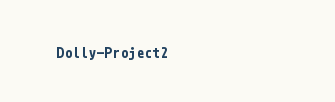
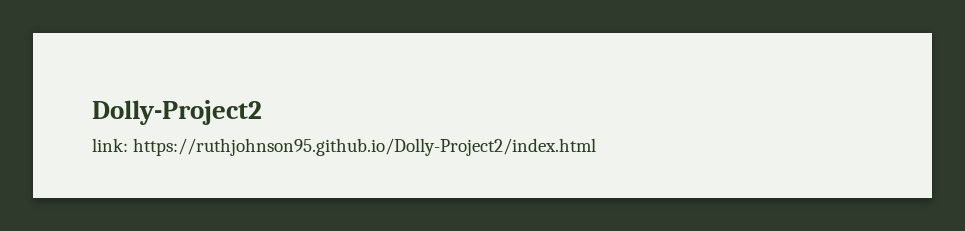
(168, 53) none -> [92,138,597,156] // link: https://ruthjohnson95.github.io/Dolly-Project2/index.html

